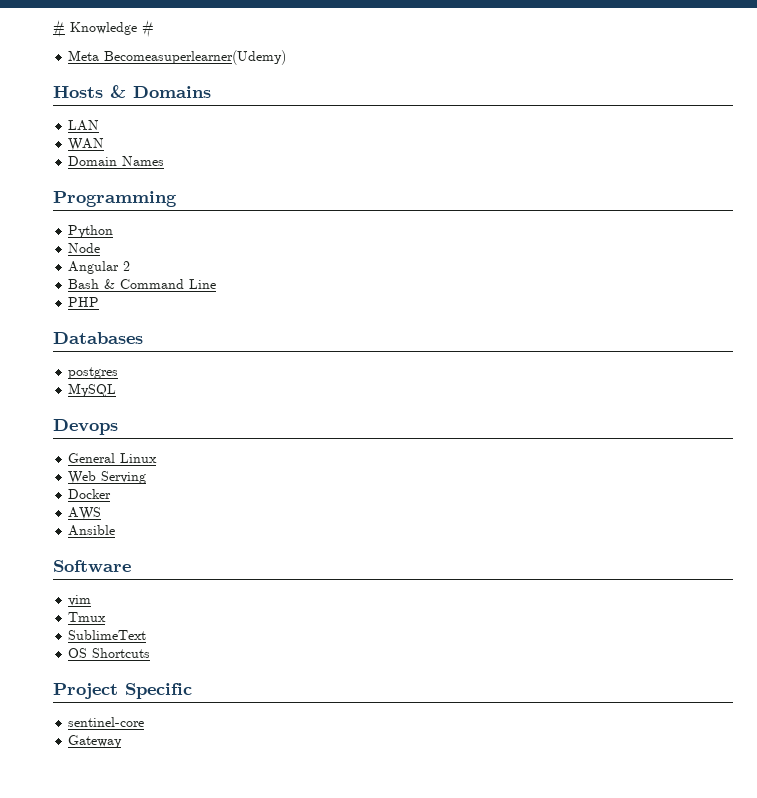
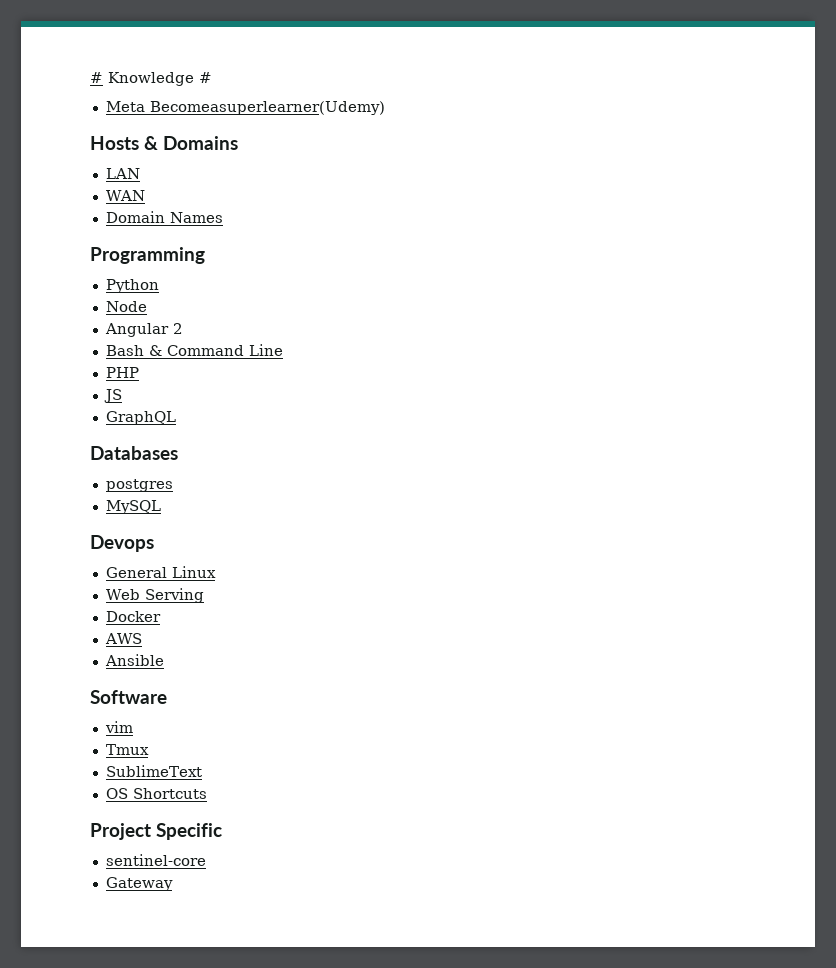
(100, 302) none -> [103,389,122,403] [105,411,176,425] // JS // GraphQL

